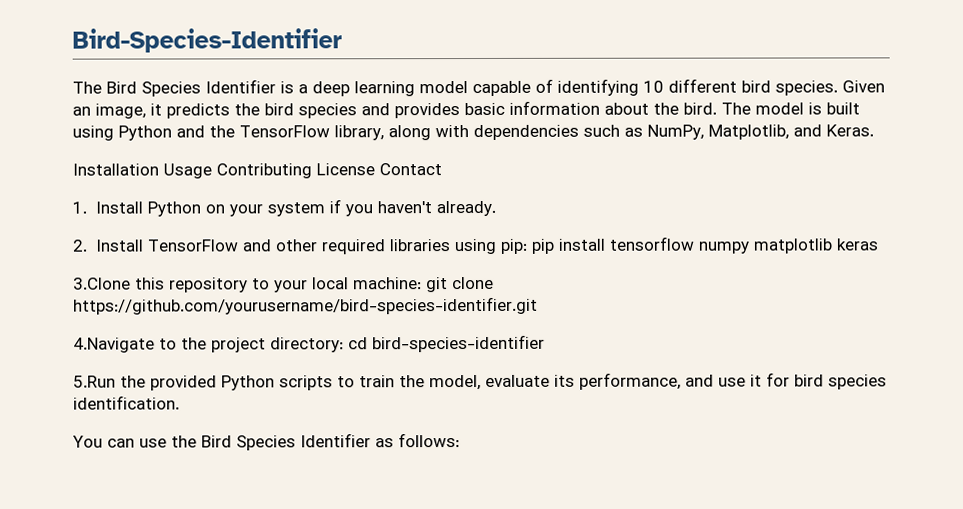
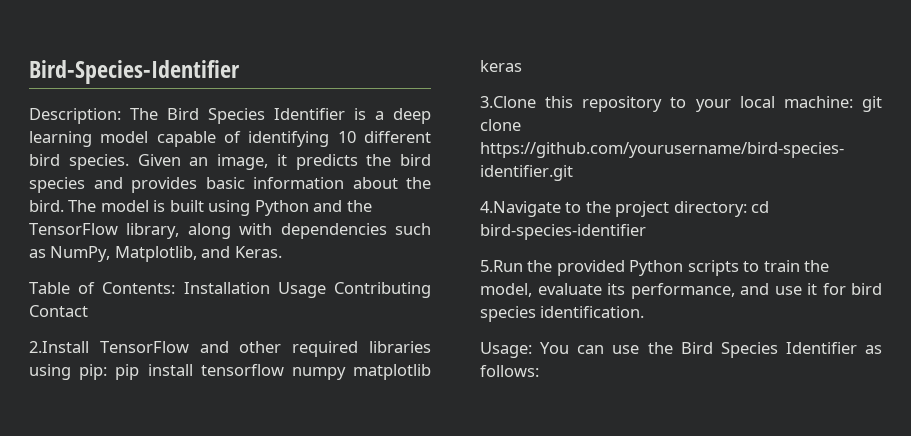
(342, 40) none -> [29,108,121,124] Description:
(874, 130) none -> [29,282,176,294] Table of Contents:
[316,163,375,176] License -> (432, 290) none
[72,199,496,217] [72,239,143,252] 1. Install Python on your system if you haven't already. // 2. Install -> [29,341,89,353] 2.Install
(180, 402) none -> [480,342,532,358] Usage:

